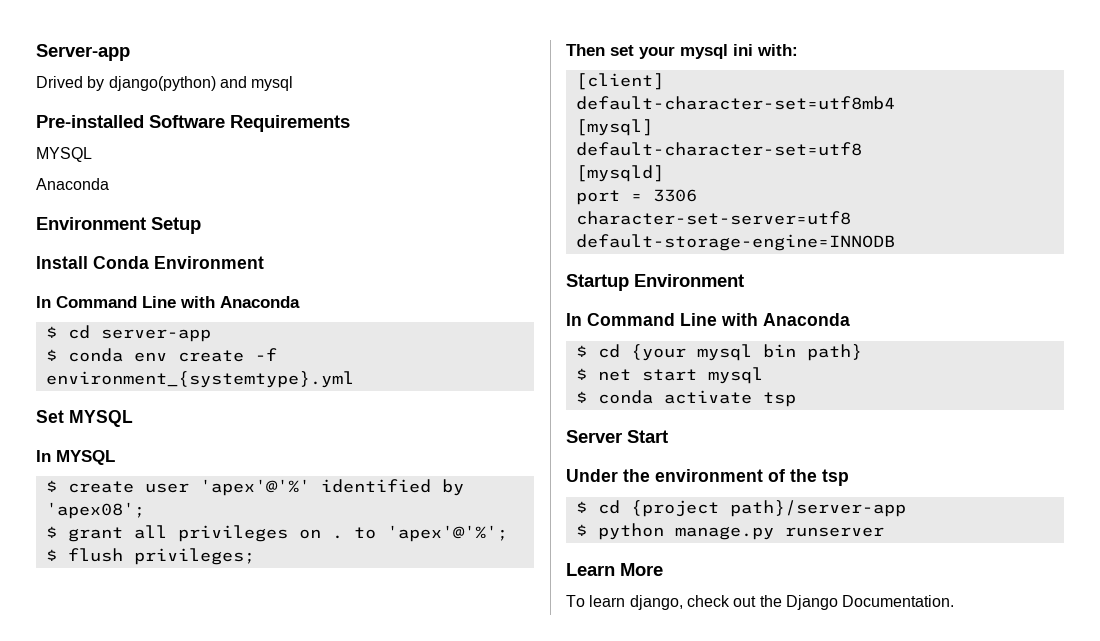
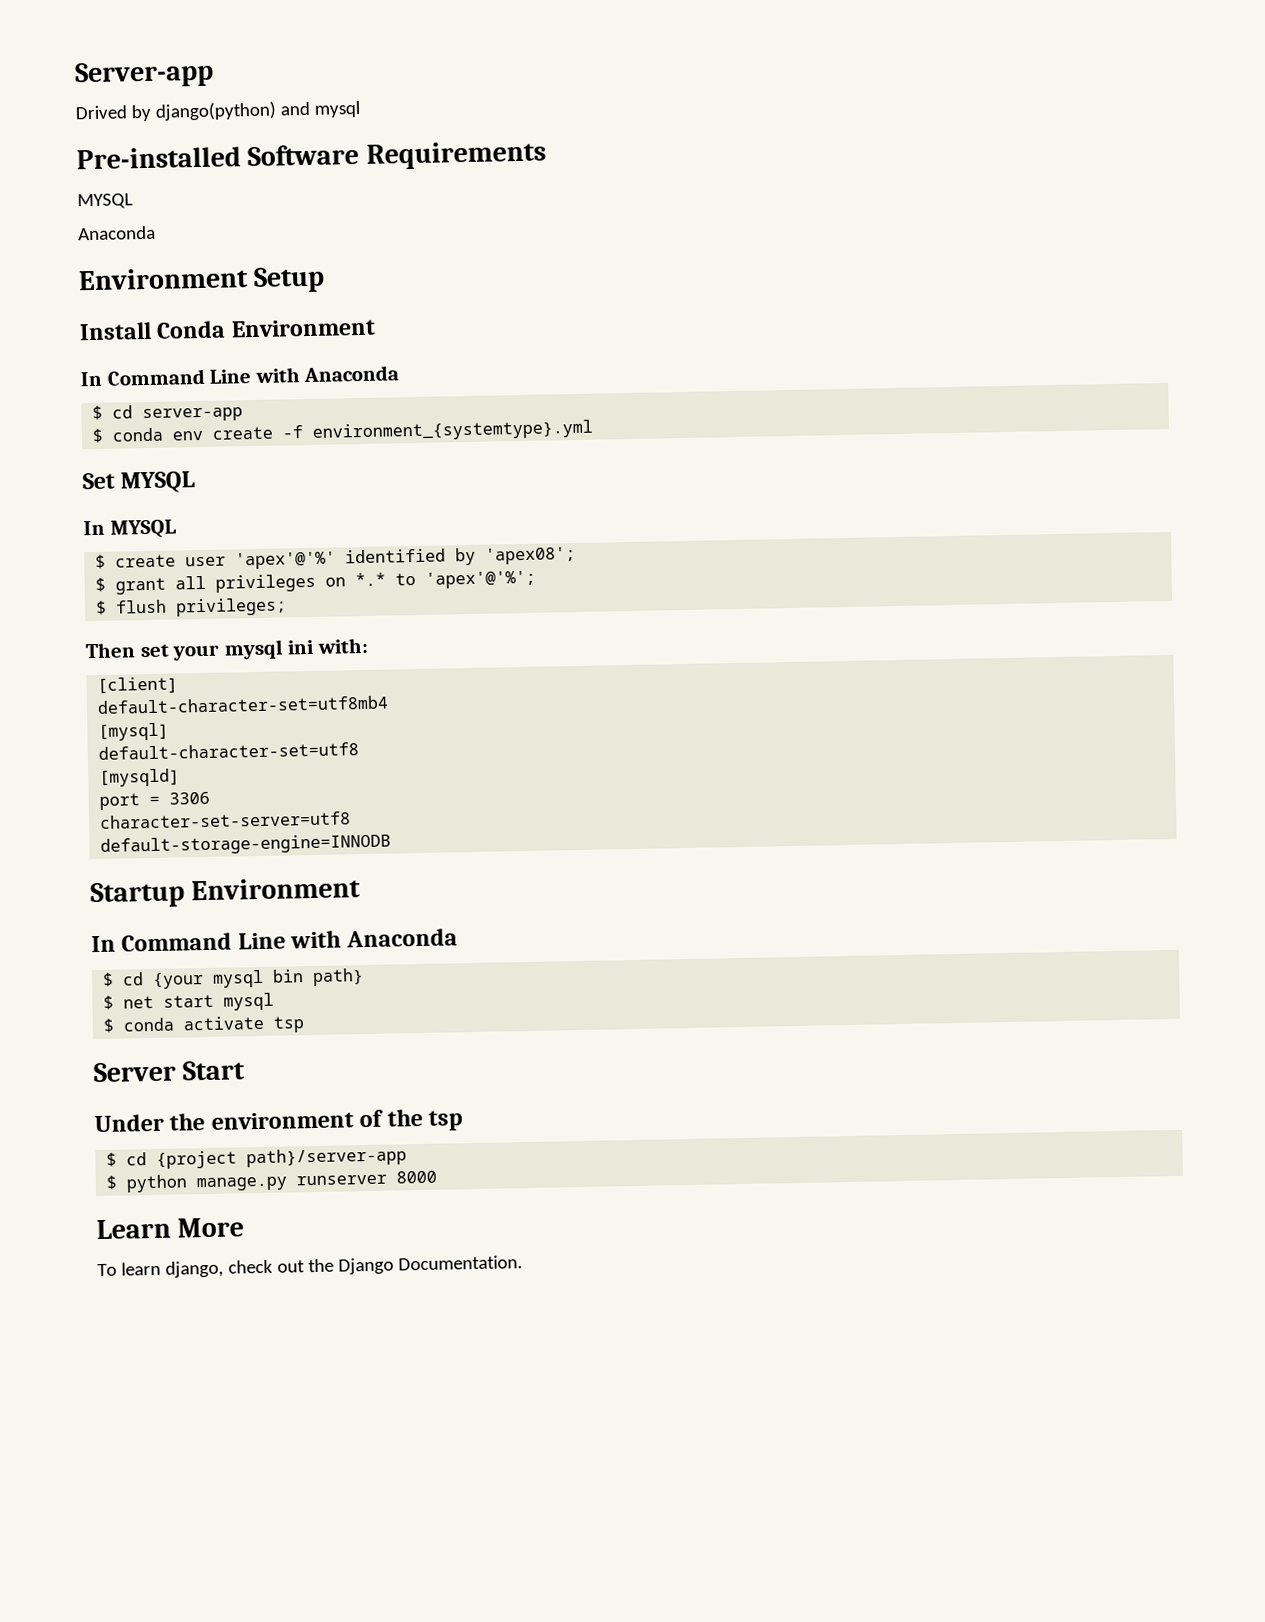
[331,535,343,539] . -> [355,572,387,587] *.*
(884, 532) none -> [396,1170,438,1184] 8000

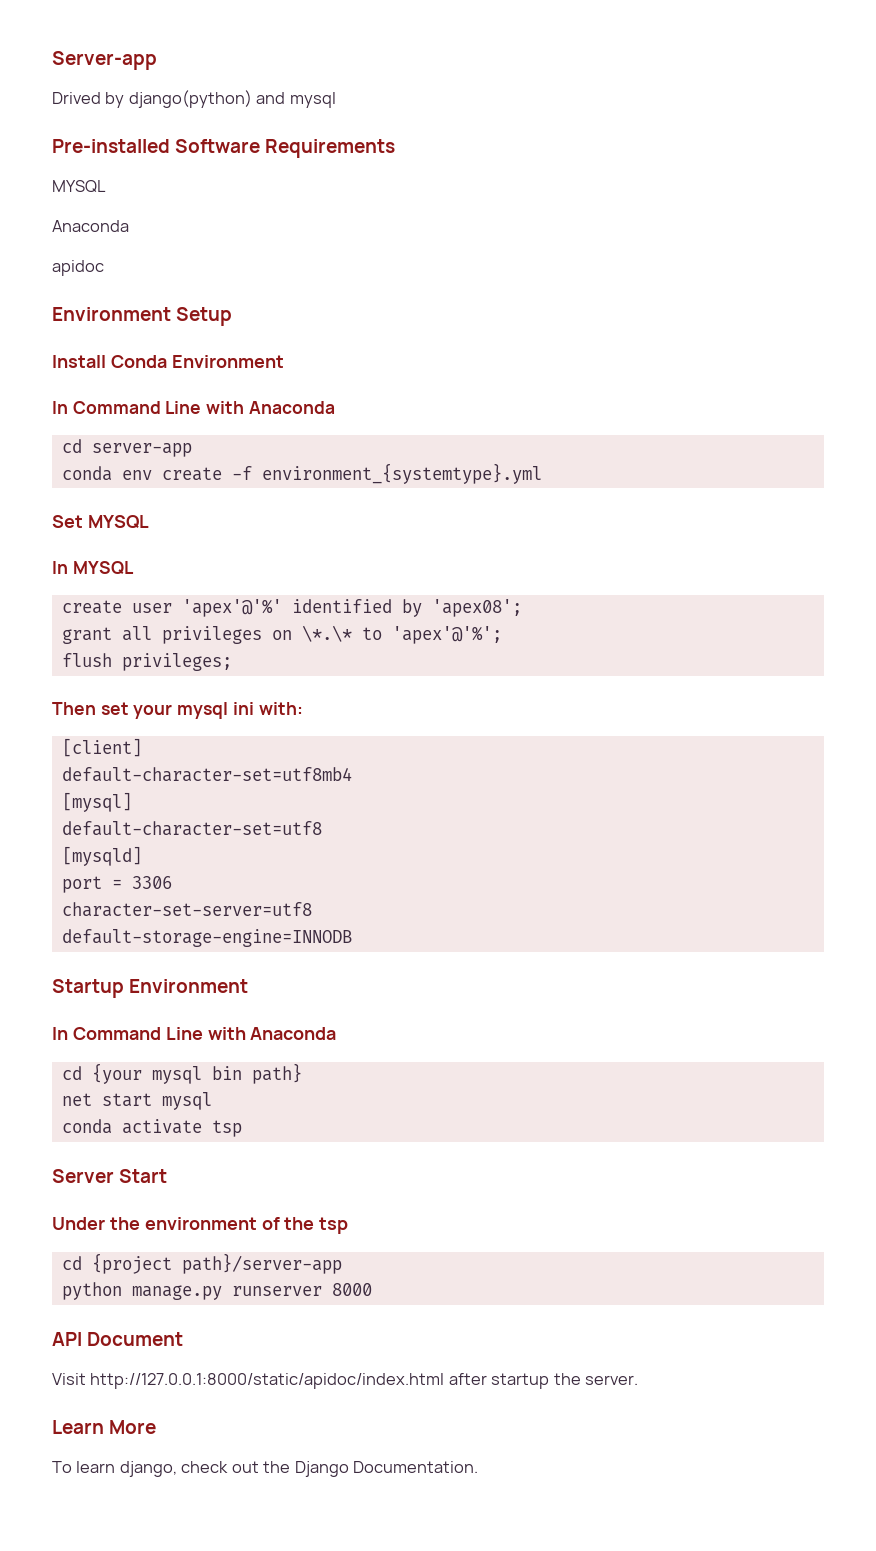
(156, 233) none -> [52,260,104,276] // apidoc
[92,405,104,421] $ -> (335, 407) none
[92,428,105,444] $ -> (192, 450) none
[95,554,107,569] $ -> (134, 568) none
[95,577,107,592] $ -> (522, 608) none
[355,572,387,587] *.* -> [301,625,352,642] \*.\*
[95,600,108,615] $ -> (502, 635) none
[102,972,115,987] $ -> (337, 1033) none
[103,995,115,1010] $ -> (302, 1073) none
[103,1018,116,1033] $ -> (212, 1101) none
[106,1152,118,1167] $ -> (349, 1225) none
[106,1175,118,1190] $ -> (342, 1263) none
(438, 1177) none -> [52,1332,184,1346] [52,1373,639,1389] // API Document // Visit http://127.0.0.1:8000/static/apidoc/index.html after startup the server.

